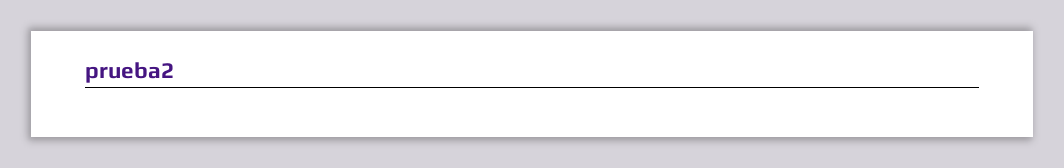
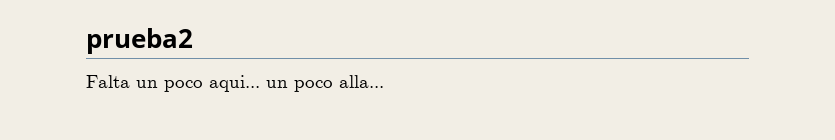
(174, 72) none -> [86,75,384,92] // Falta un poco aqui... un poco alla...

